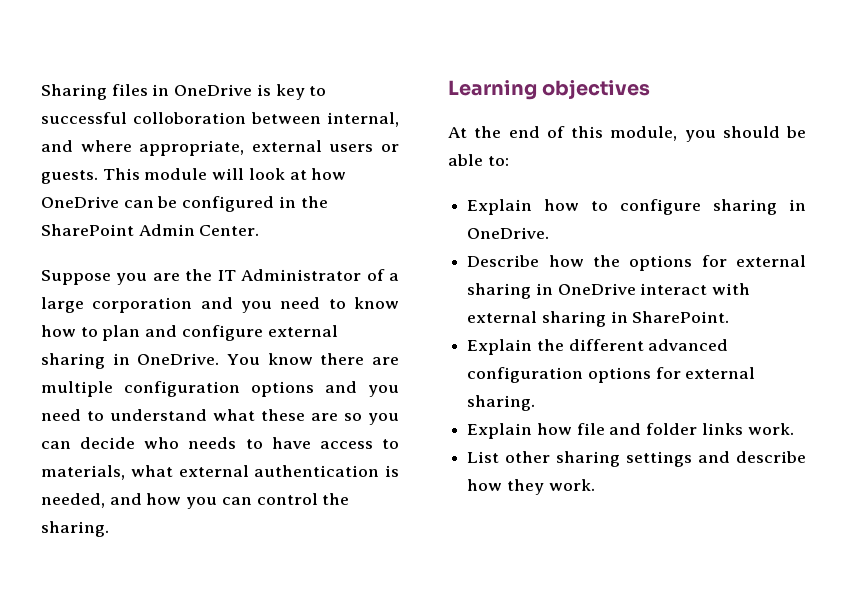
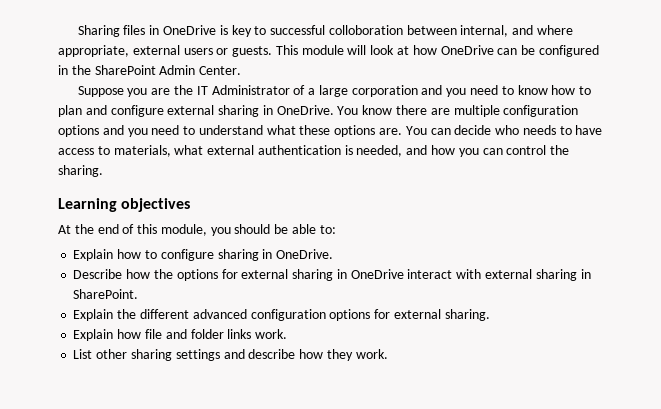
[311,413,399,425] are so you -> [334,125,427,137] options are. You

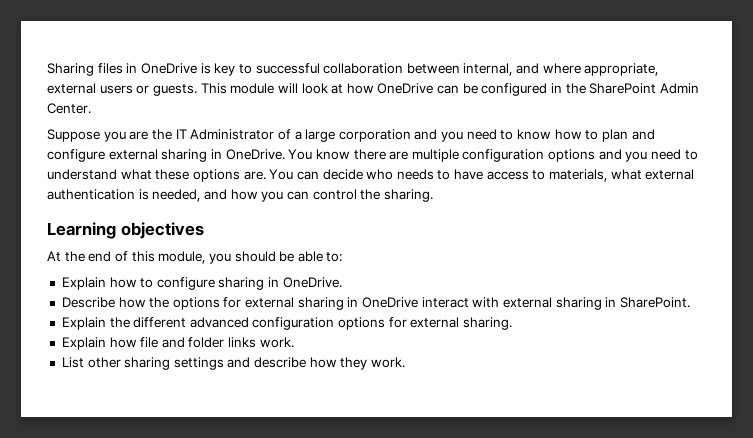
[328,25,403,35] colloboration -> [323,63,404,74] collaboration

